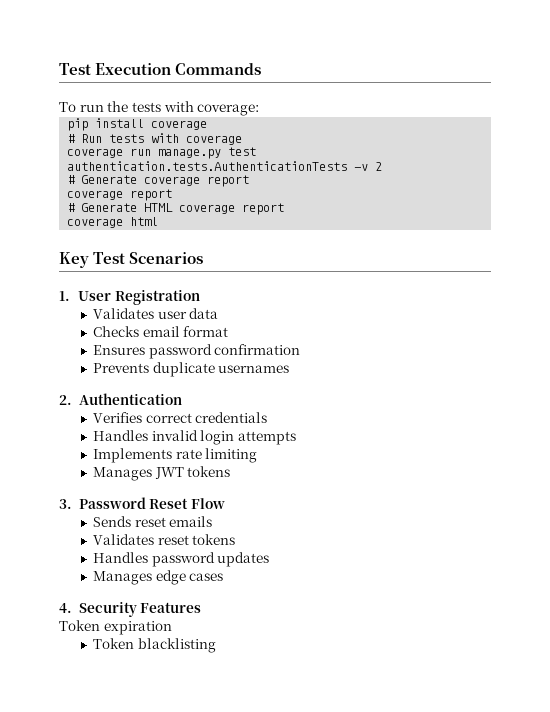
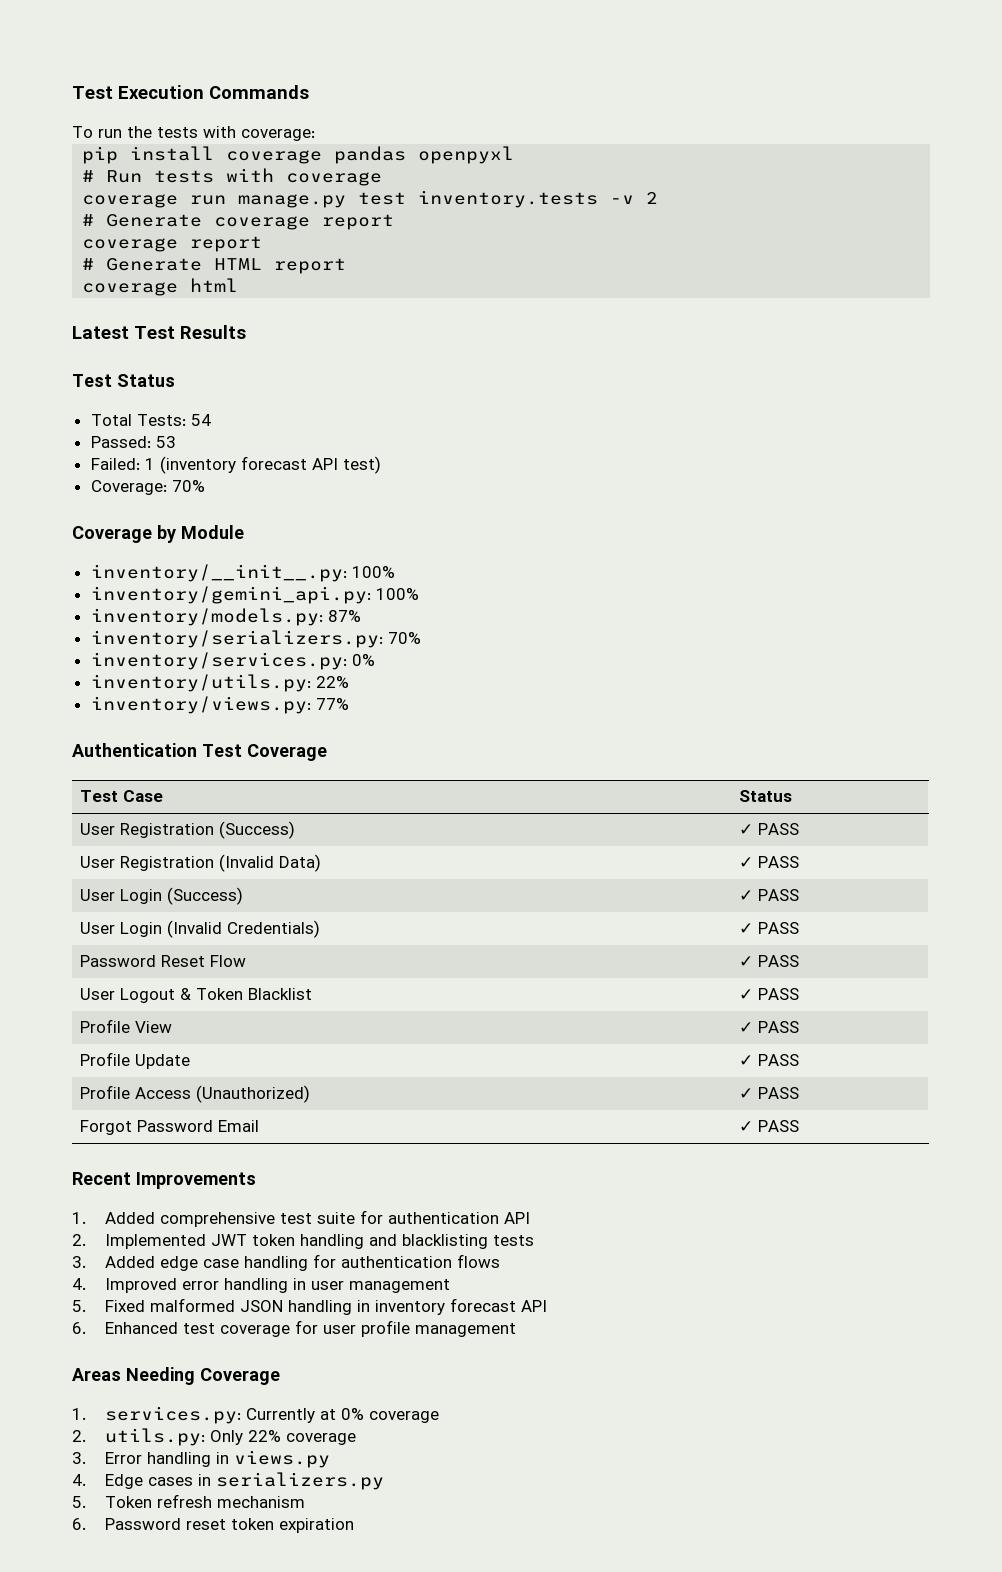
(208, 125) none -> [334,146,515,164] pandas openpyxl
[67,161,348,171] authentication.tests.AuthenticationTests -> [418,190,599,208] inventory.tests
[179,204,236,214] coverage -> (263, 264) none
[59,252,204,268] [59,290,200,305] [93,308,219,319] [93,326,229,337] [93,344,301,359] [93,362,290,377] [59,393,182,405] [93,412,268,423] [93,430,296,445] [93,448,258,463] [93,466,231,481] [59,497,226,509] [93,516,213,527] [93,534,236,545] [93,552,270,567] [93,570,224,585] [59,602,202,617] [59,620,100,631] Key Test Scenarios // 1. User Registration // Validates user data // Checks email format // Ensures password confirmation // Prevents duplicate usernames // 2. Authentication // Verifies correct credentials // Handles invalid login attempts // Implements rate limiting // Manages JWT tokens // 3. Password Reset Flow // Sends reset emails // Validates reset tokens // Handles password updates // Manages edge cases // 4. Security Features // Token -> [72,325,246,339] [72,374,175,387] [90,414,211,426] [90,436,176,448] [90,456,381,474] [90,480,205,495] [72,525,244,543] [90,564,395,582] [90,586,419,604] [90,608,361,626] [90,630,421,648] [90,652,375,670] [90,674,349,692] [90,696,349,714] [72,743,327,761] [79,790,163,802] [738,790,792,802] [79,821,295,839] [738,823,799,835] [79,854,321,872] [738,856,799,868] [79,887,243,905] [738,889,799,901] [79,920,320,938] [738,922,799,934] [79,955,246,967] [738,955,799,967] [79,988,312,1003] [738,988,799,1000] [79,1019,172,1033] [738,1021,799,1033] [79,1052,190,1069] [738,1054,799,1066] [79,1085,310,1103] [738,1087,799,1099] [79,1120,259,1135] [738,1120,799,1132] [72,1172,256,1189] [72,1210,530,1227] [72,1234,534,1249] [72,1254,500,1271] [72,1278,450,1293] [72,1298,547,1315] [72,1320,516,1337] [72,1367,280,1385] [72,1406,439,1424] [72,1428,356,1446] [72,1450,330,1468] [72,1472,384,1490] [72,1494,305,1508] [72,1518,274,1530] Latest Test Results // Test Status // Total Tests: 54 // Passed: 53 // Failed: 1 (inventory forecast API test) // Coverage: 70% // Coverage by Module // inventory/__init__.py: 100% // inventory/gemini_api.py: 100% // inventory/models.py: 87% // inventory/serializers.py: 70% // inventory/services.py: 0% // inventory/utils.py: 22% // inventory/views.py: 77% // Authentication Test Coverage // Test Case | Status // User Registration (Success) | ✓ PASS // User Registration (Invalid Data) | ✓ PASS // User Login (Success) | ✓ PASS // User Login (Invalid Credentials) | ✓ PASS // Password Reset Flow | ✓ PASS // User Logout & Token Blacklist | ✓ PASS // Profile View | ✓ PASS // Profile Update | ✓ PASS // Profile Access (Unauthorized) | ✓ PASS // Forgot Password Email | ✓ PASS // Recent Improvements // 1. Added comprehensive test suite for authentication API // 2. Implemented JWT token handling and blacklisting tests // 3. Added edge case handling for authentication flows // 4. Improved error handling in user management // 5. Fixed malformed JSON handling in inventory forecast API // 6. Enhanced test coverage for user profile management // Areas Needing Coverage // 1. services.py: Currently at 0% coverage // 2. utils.py: Only 22% coverage // 3. Error handling in views.py // 4. Edge cases in serializers.py // 5. Token refresh mechanism // 6. Password reset token
[93,638,216,653] // Token blacklisting -> (354, 1525) none

